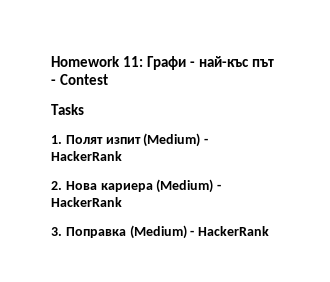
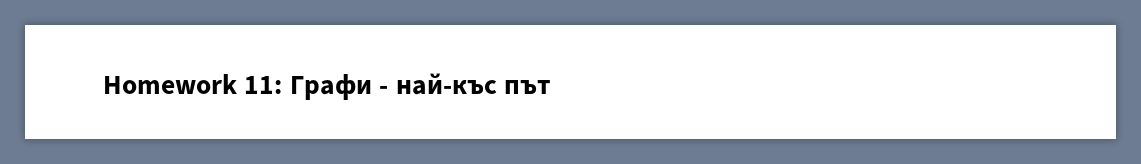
[51,74,108,85] [51,104,84,115] [51,133,209,147] [51,151,122,161] [51,179,222,193] [51,197,122,207] [51,225,270,239] - Contest // Tasks // 1. Полят изпит (Medium) - HackerRank // 2. Нова кариера (Medium) - HackerRank // 3. Поправка (Medium) - HackerRank -> (552, 87) none

